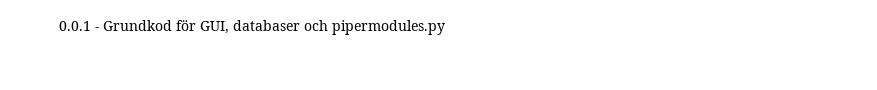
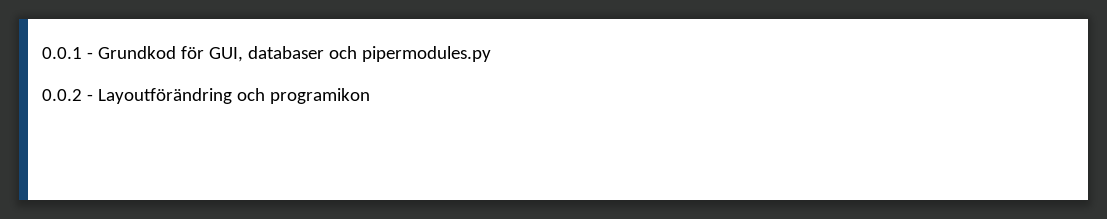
(445, 27) none -> [42,88,370,104] // 0.0.2 - Layoutförändring och programikon

